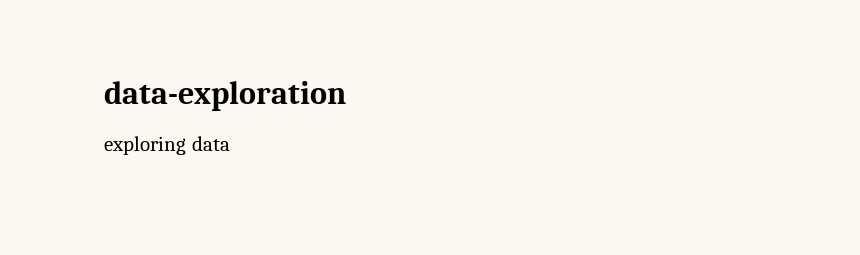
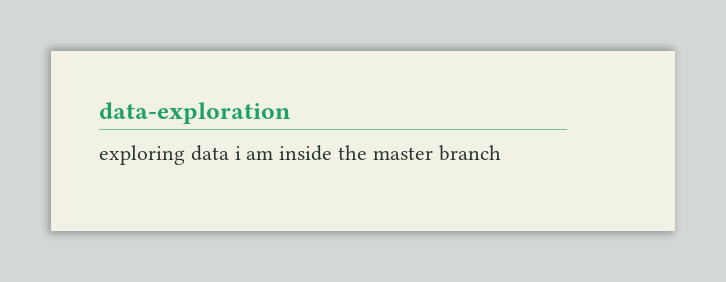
(230, 143) none -> [234,145,501,161] i am inside the master branch

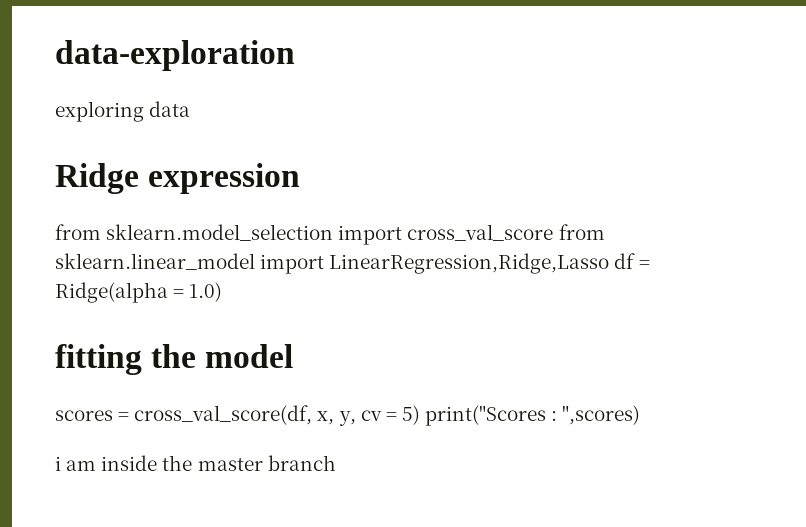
(229, 153) none -> [55,163,301,194] [55,224,605,245] [55,253,650,274] [55,282,223,303] [55,344,294,375] [55,405,641,426] // Ridge expression // from sklearn.model_selection import cross_val_score from sklearn.linear_model import LinearRegression,Ridge,Lasso df = Ridge(alpha = 1.0) // fitting the model // scores = cross_val_score(df, x, y, cv = 5) print("Scores : ",scores) //

